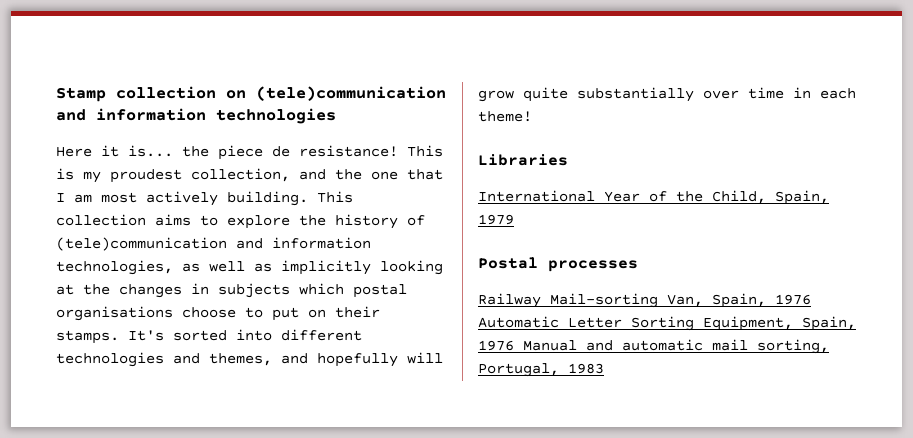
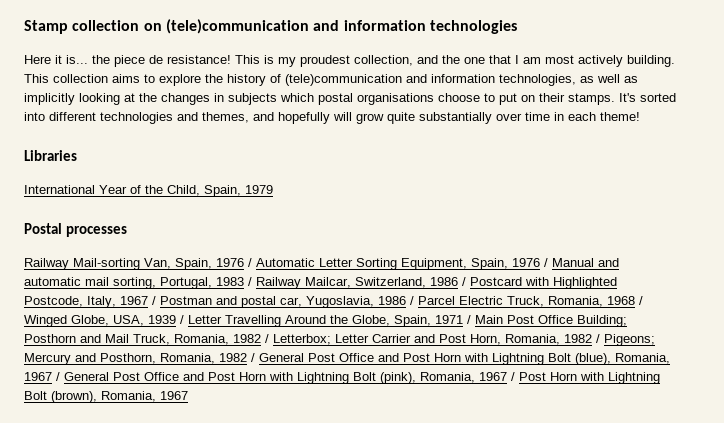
(811, 299) none -> [248,258,252,267] /
(514, 345) none -> [544,258,548,267] /
(604, 368) none -> [248,277,617,289] [24,296,643,308] [24,315,627,327] [24,334,655,346] [24,353,670,365] [24,372,660,384] [24,391,188,403] / Railway Mailcar, Switzerland, 1986 / Postcard with Highlighted Postcode, Italy, 1967 / Postman and postal car, Yugoslavia, 1986 / Parcel Electric Truck, Romania, 1968 / Winged Globe, USA, 1939 / Letter Travelling Around the Globe, Spain, 1971 / Main Post Office Building; Posthorn and Mail Truck, Romania, 1982 / Letterbox; Letter Carrier and Post Horn, Romania, 1982 / Pigeons; Mercury and Posthorn, Romania, 1982 / General Post Office and Post Horn with Lightning Bolt (blue), Romania, 1967 / General Post Office and Post Horn with Lightning Bolt (pink), Romania, 1967 / Post Horn with Lightning Bolt (brown), Romania, 1967

